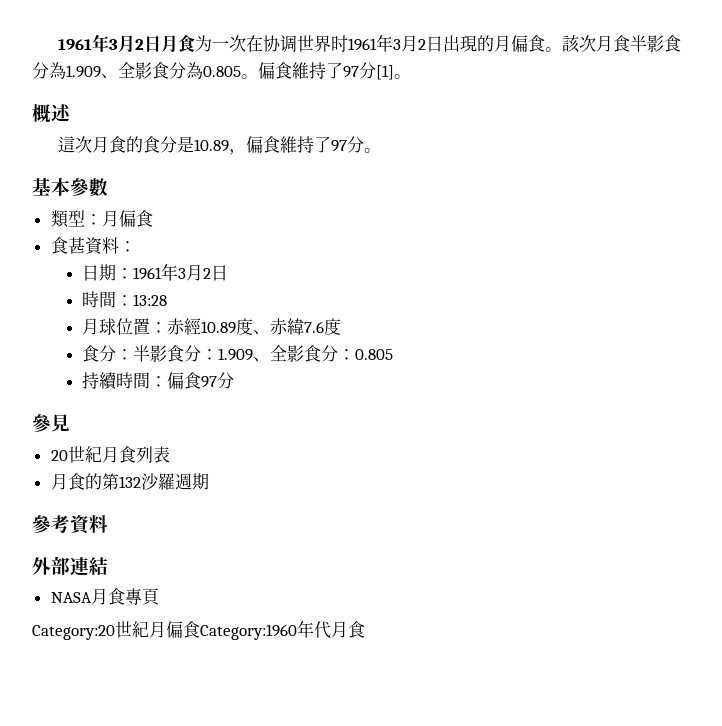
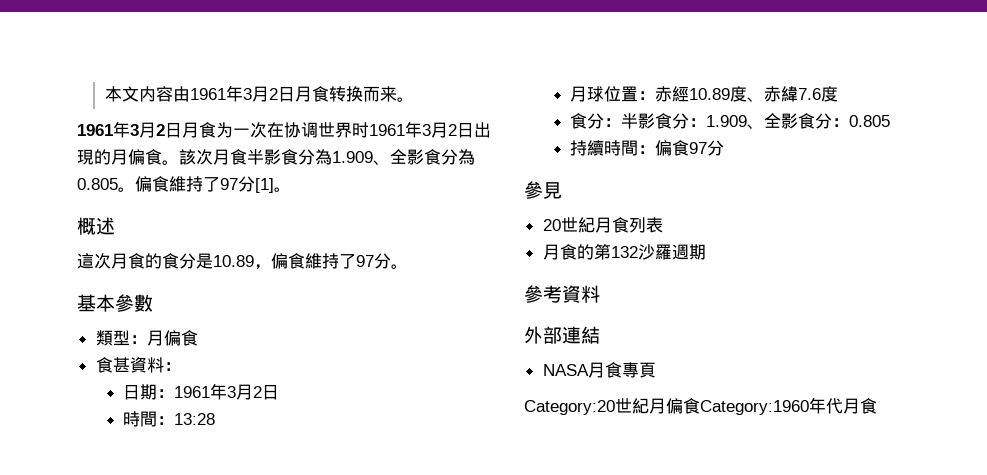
(57, 44) none -> [104,85,414,102] 本文内容由1961年3月2日月食转换而来。 //

